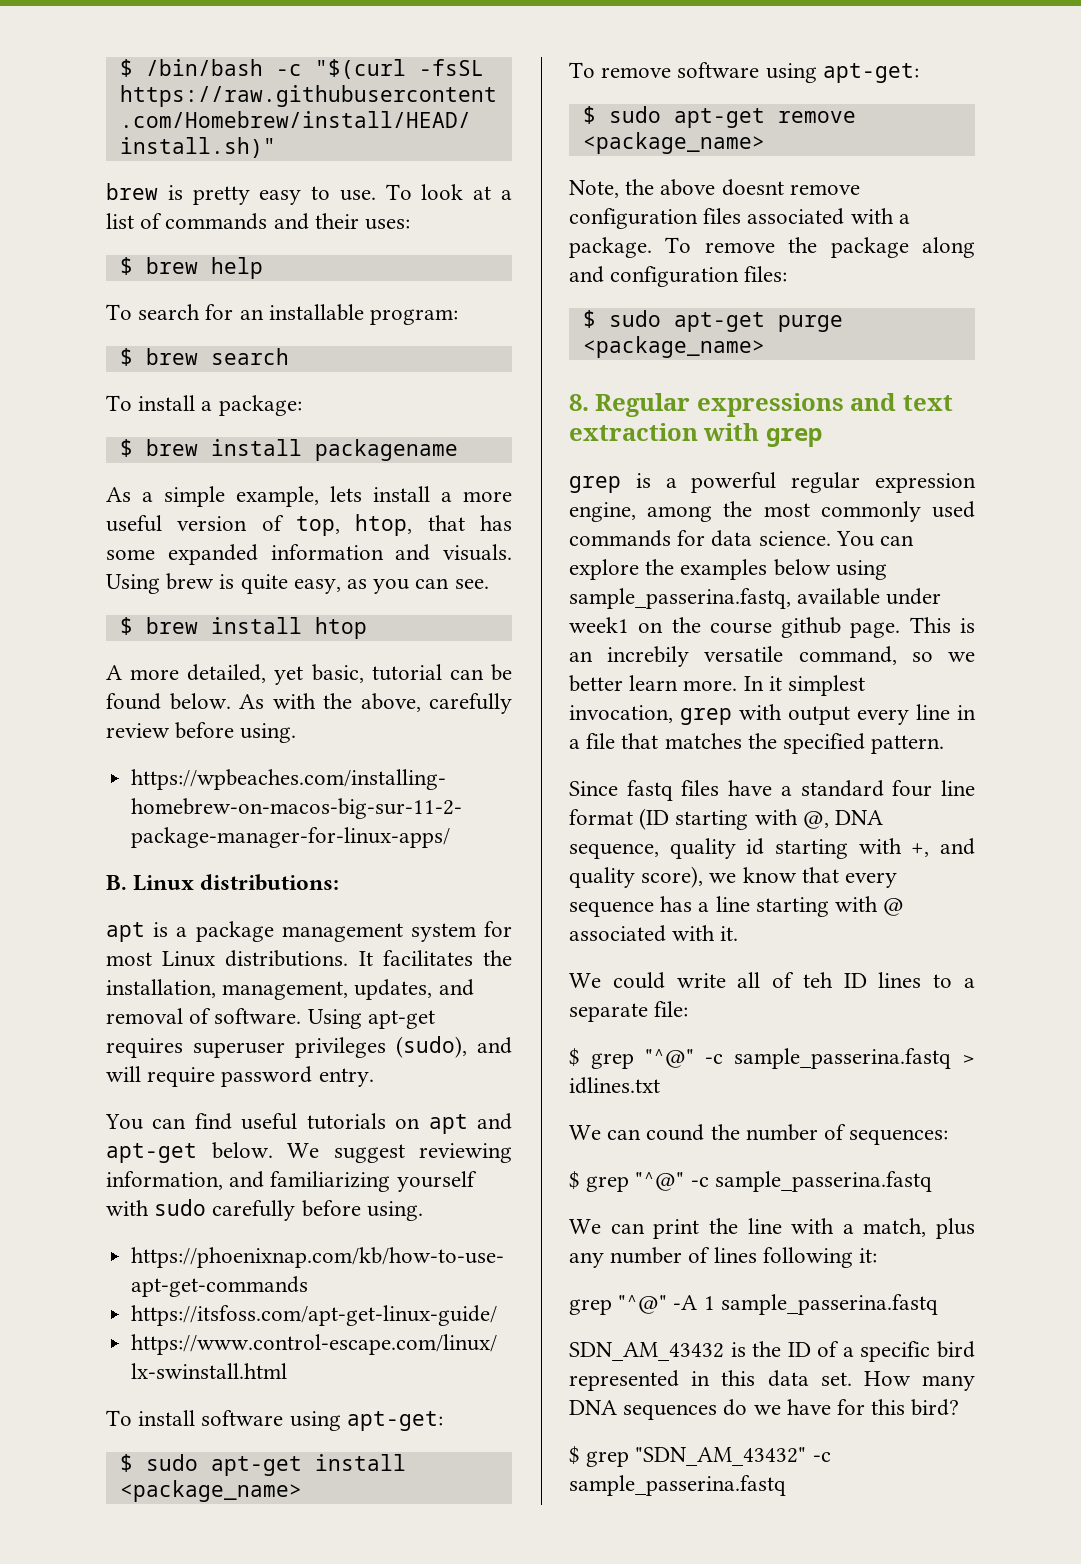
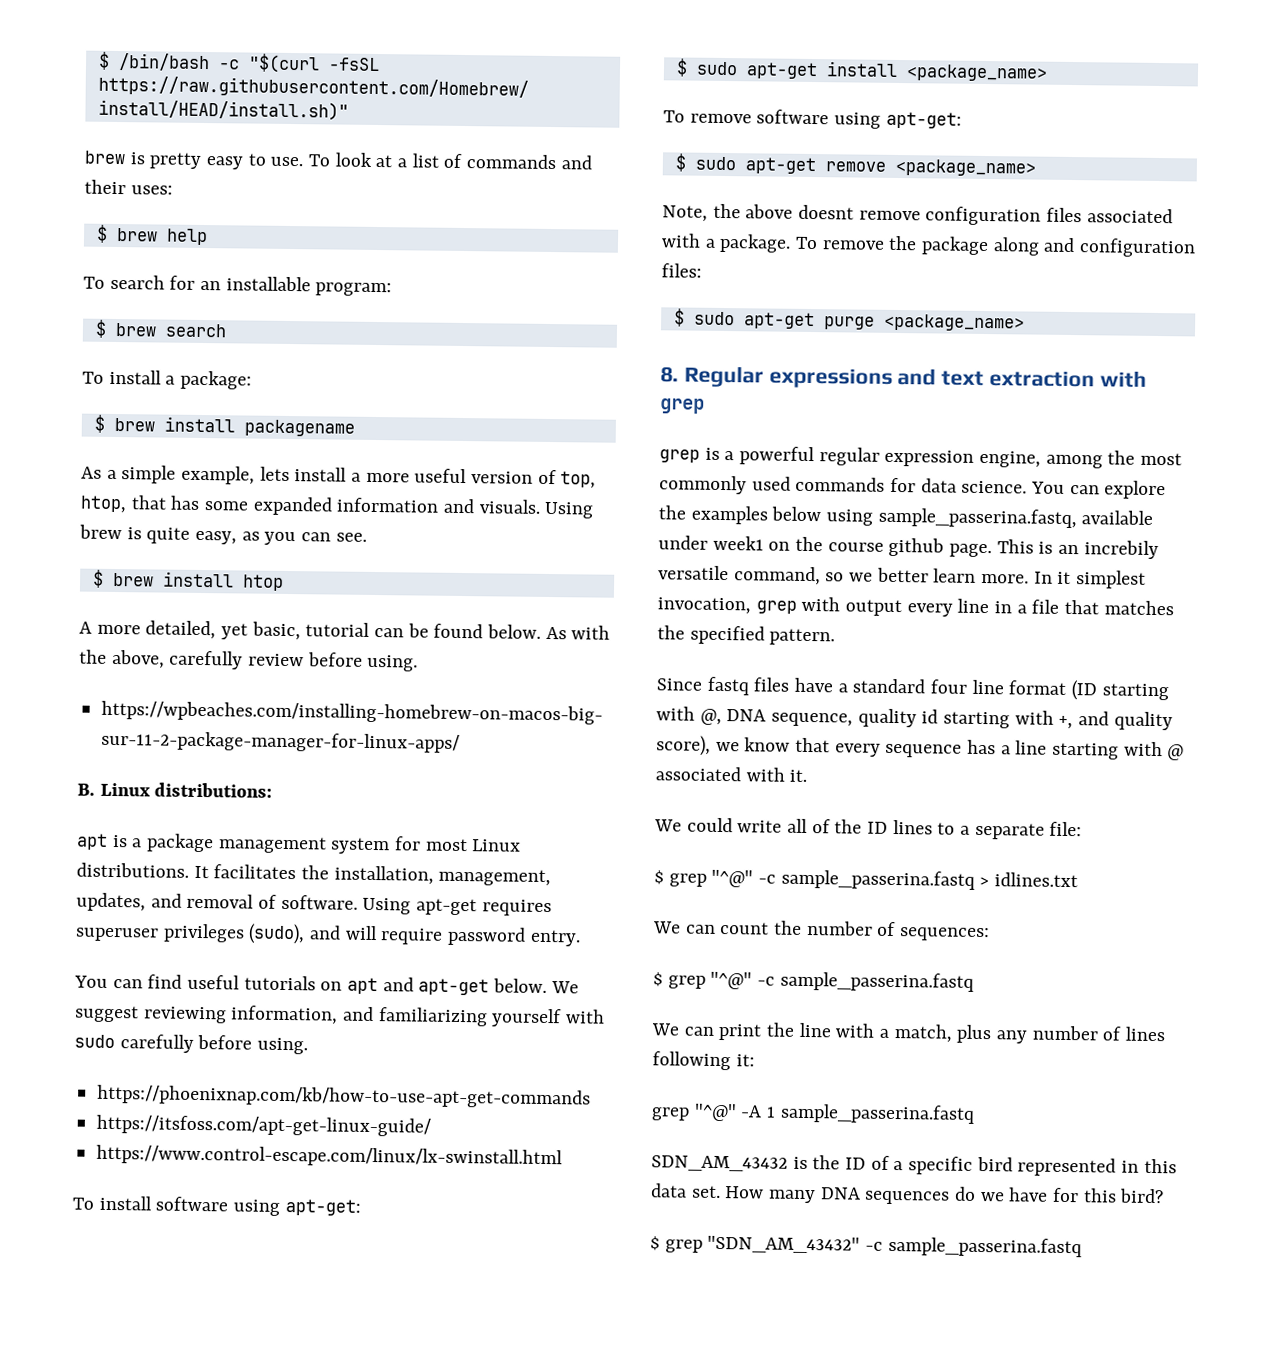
[802,972,833,988] teh -> [834,819,863,834] the
[646,1124,705,1141] cound -> [720,921,770,935] count

